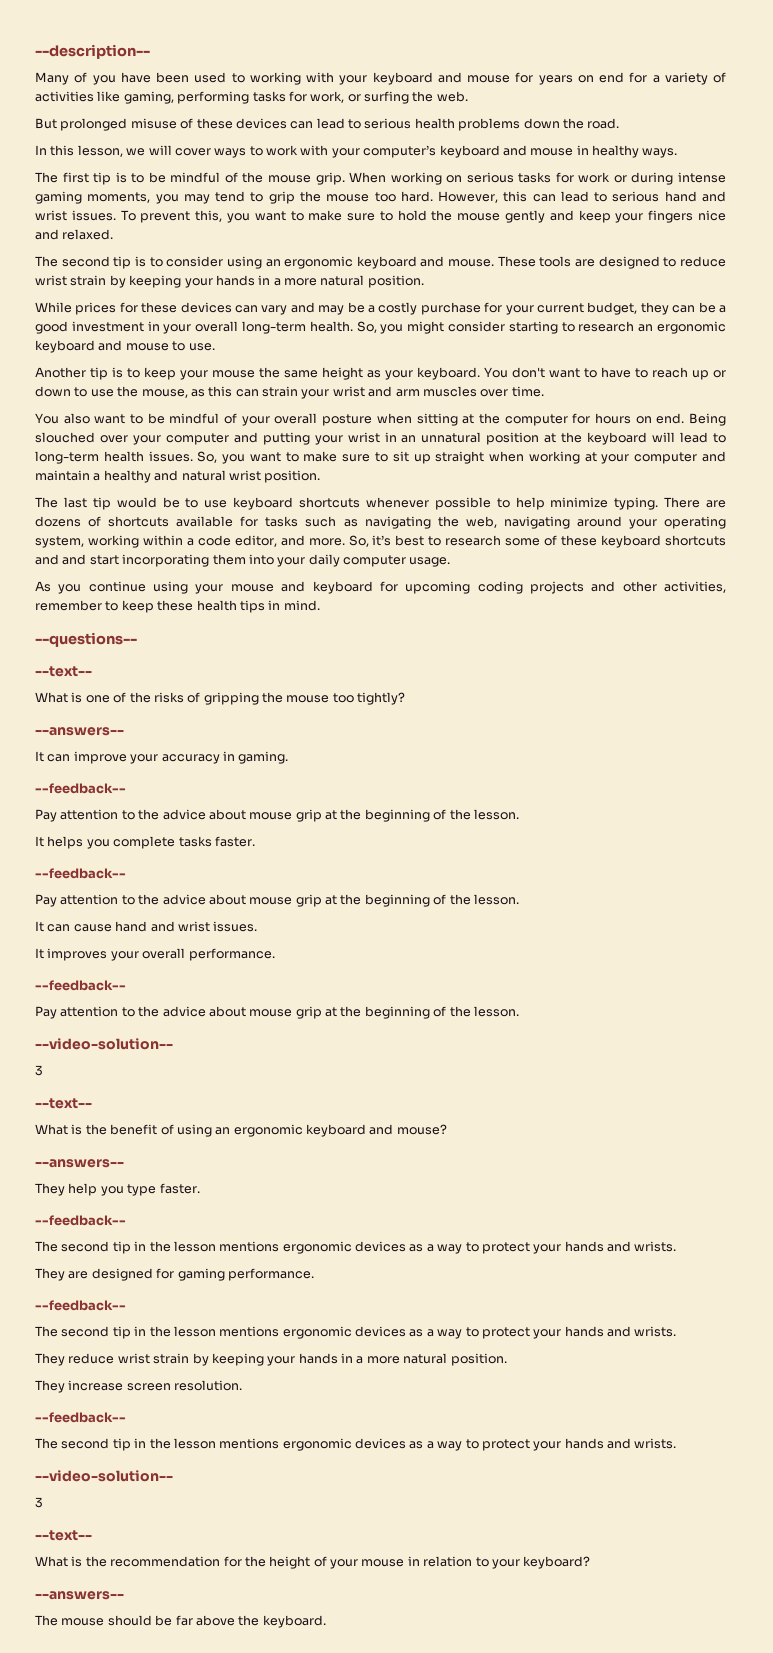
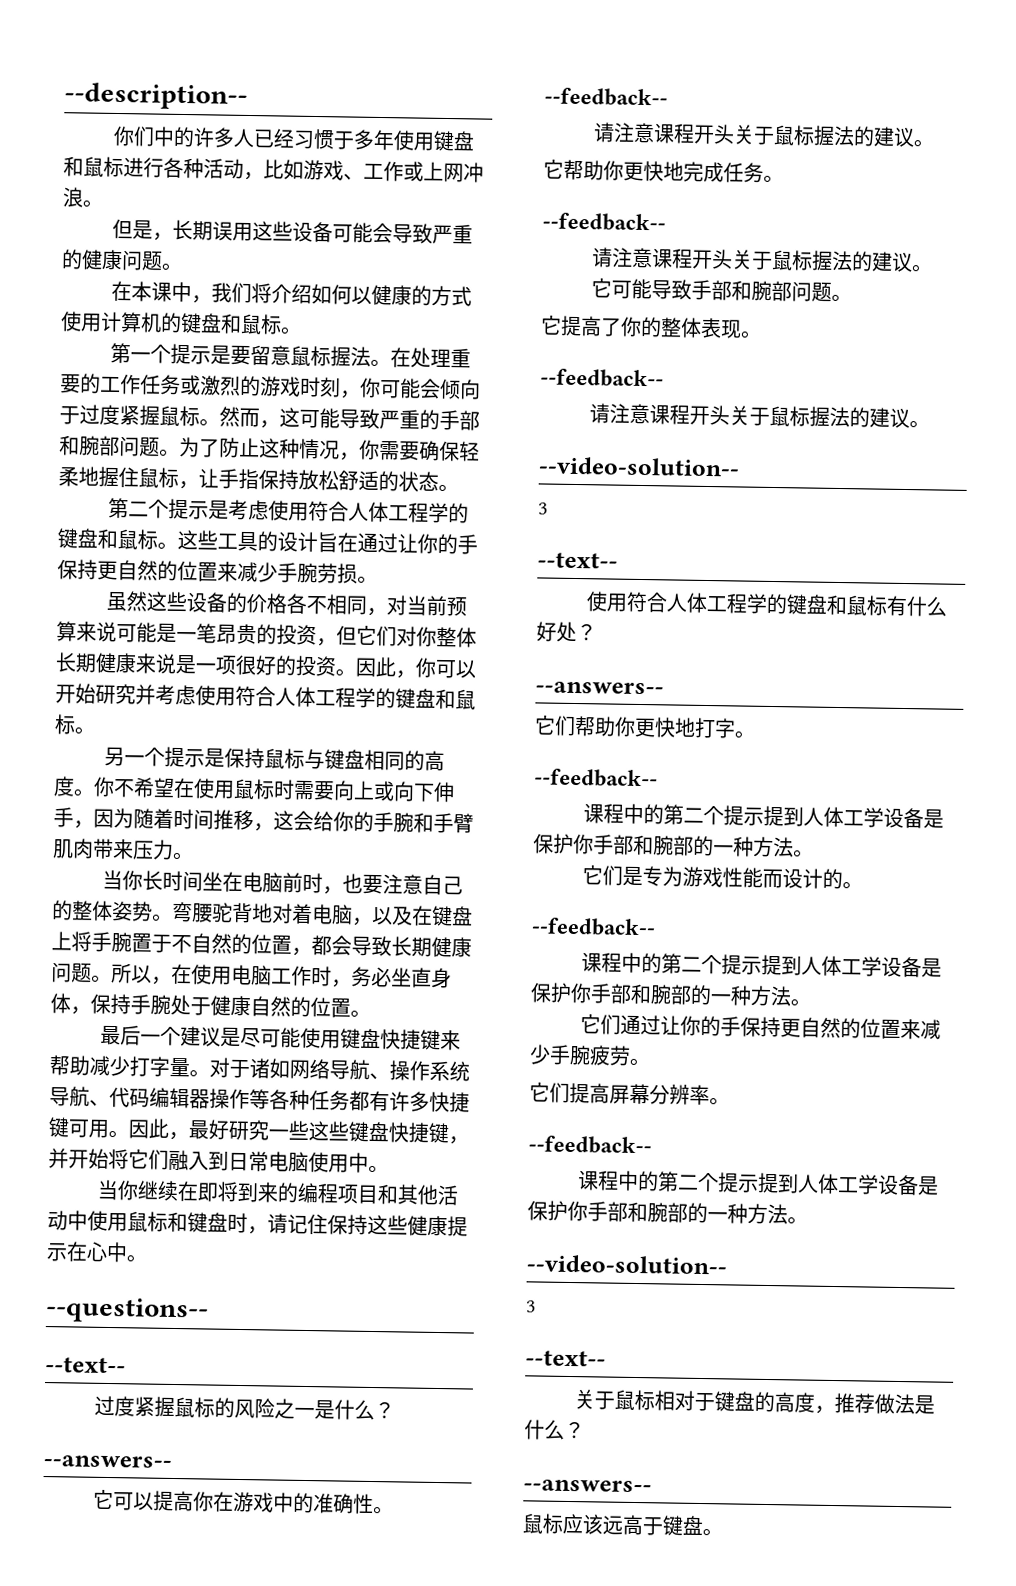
[35,72,726,85] [35,91,468,104] [35,118,620,131] [35,145,678,158] [35,172,726,185] [35,191,727,204] [35,210,726,223] [35,229,114,240] [35,256,726,269] [35,275,424,288] [35,302,726,315] [35,321,726,334] [35,340,215,353] [35,367,726,380] [35,386,544,399] [35,413,727,426] [35,432,727,445] [35,451,727,464] [35,470,321,483] [35,497,726,510] [35,516,726,529] [35,535,727,548] [35,554,451,567] [35,581,726,594] [35,600,320,613] [35,632,137,647] [35,666,92,677] [35,692,406,705] [35,727,124,736] [35,751,289,764] [35,783,126,794] [35,809,519,822] [35,836,255,849] [35,868,126,879] [35,894,519,907] [35,921,258,932] [35,948,275,961] [35,980,126,991] [35,1006,519,1019] [35,1038,173,1050] [35,1065,43,1076] [35,1098,92,1109] [35,1124,447,1137] [35,1159,124,1168] [35,1183,200,1196] [35,1215,126,1226] [35,1241,677,1254] [35,1268,314,1281] [35,1300,126,1311] [35,1326,677,1339] [35,1353,507,1366] [35,1380,243,1393] [35,1412,126,1423] [35,1438,677,1451] [35,1470,173,1482] [35,1497,43,1508] [35,1530,92,1541] [35,1556,591,1569] [35,1591,124,1600] [35,1615,326,1628] Many of you have been used to working with your keyboard and mouse for years on end for a variety of activities like gaming, performing tasks for work, or surfing the web. // But prolonged misuse of these devices can lead to serious health problems down the road. // In this lesson, we will cover ways to work with your computer’s keyboard and mouse in healthy ways. // The first tip is to be mindful of the mouse grip. When working on serious tasks for work or during intense gaming moments, you may tend to grip the mouse too hard. However, this can lead to serious hand and wrist issues. To prevent this, you want to make sure to hold the mouse gently and keep your fingers nice and relaxed. // The second tip is to consider using an ergonomic keyboard and mouse. These tools are designed to reduce wrist strain by keeping your hands in a more natural position. // While prices for these devices can vary and may be a costly purchase for your current budget, they can be a good investment in your overall long-term health. So, you might consider starting to research an ergonomic keyboard and mouse to use. // Another tip is to keep your mouse the same height as your keyboard. You don't want to have to reach up or down to use the mouse, as this can strain your wrist and arm muscles over time. // You also want to be mindful of your overall posture when sitting at the computer for hours on end. Being slouched over your computer and putting your wrist in an unnatural position at the keyboard will lead to long-term health issues. So, you want to make sure to sit up straight when working at your computer and maintain a healthy and natural wrist position. // The last tip would be to use keyboard shortcuts whenever possible to help minimize typing. There are dozens of shortcuts available for tasks such as navigating the web, navigating around your operating system, working within a code editor, and more. So, it’s best to research some of these keyboard shortcuts and and start incorporating them into your daily computer usage. // As you continue using your mouse and keyboard for upcoming coding projects and other activities, remember to keep these health tips in mind. // --questions-- // --text-- // What is one of the risks of gripping the mouse too tightly? // --answers-- // It can improve your accuracy in gaming. // --feedback-- // Pay attention to the advice about mouse grip at the beginning of the lesson. // It helps you complete tasks faster. // --feedback-- // Pay attention to the advice about mouse grip at the beginning of the lesson. // It can cause hand and wrist issues. // It improves your overall performance. // --feedback-- // Pay attention to the advice about mouse grip at the beginning of the lesson. // --video-solution-- // 3 // --text-- // What is the benefit of using an ergonomic keyboard and mouse? // --answers-- // They help you type faster. // --feedback-- // The second tip in the lesson mentions ergonomic devices as a way to protect your hands and wrists. // They are designed for gaming performance. // --feedback-- // The second tip in the lesson mentions ergonomic devices as a way to protect your hands and wrists. // They reduce wrist strain by keeping your hands in a more natural position. // They increase screen resolution. // --feedback-- // The second tip in the lesson mentions ergonomic devices as a way to protect your hands and wrists. // --video-solution-- // 3 // --text-- // What is the recommendation for the height of your mouse in relation to your keyboard? // --answers-- // The mouse should be far above the keyboard. -> [113,125,476,152] [63,156,484,183] [62,187,103,208] [112,218,474,245] [61,249,183,271] [111,280,473,307] [60,311,302,335] [110,342,472,368] [60,373,481,400] [59,404,480,431] [59,435,480,462] [58,466,459,493] [108,497,470,524] [57,528,478,555] [57,559,378,584] [106,591,468,617] [56,621,477,648] [55,652,477,679] [55,683,476,710] [54,714,95,735] [104,746,446,772] [53,776,455,803] [53,807,474,834] [52,838,194,861] [102,869,464,896] [52,900,473,927] [51,931,472,958] [51,962,452,989] [50,993,371,1018] [100,1025,462,1051] [49,1055,470,1082] [49,1086,470,1113] [48,1117,469,1145] [48,1148,389,1174] [97,1179,460,1206] [47,1210,468,1237] [46,1241,147,1263] [45,1297,209,1324] [45,1357,126,1374] [94,1395,396,1421] [43,1455,172,1468] [93,1489,395,1515] [544,87,668,107] [593,122,935,148] [543,159,784,184] [542,212,666,232] [591,247,934,273] [591,278,853,303] [540,315,762,339] [540,368,664,388] [589,403,931,429] [538,456,740,477] [538,502,548,515] [537,552,618,569] [586,591,949,617] [536,621,597,643] [535,681,664,695] [534,715,755,739] [534,768,658,788] [583,803,945,829] [533,833,814,858] [582,865,864,890] [531,917,656,937] [581,952,943,978] [530,982,811,1007] [580,1014,942,1040] [529,1044,650,1067] [529,1082,730,1106] [528,1135,652,1155] [577,1170,940,1196] [527,1200,808,1225] [526,1254,727,1275] [526,1300,536,1313] [525,1350,606,1367] [574,1389,936,1415] [524,1419,585,1440] [523,1479,652,1493] [522,1513,723,1537] 你们中的许多人已经习惯于多年使用键盘和鼠标进行各种活动，比如游戏、工作或上网冲浪。 // 但是，长期误用这些设备可能会导致严重的健康问题。 // 在本课中，我们将介绍如何以健康的方式使用计算机的键盘和鼠标。 // 第一个提示是要留意鼠标握法。在处理重要的工作任务或激烈的游戏时刻，你可能会倾向于过度紧握鼠标。然而，这可能导致严重的手部和腕部问题。为了防止这种情况，你需要确保轻柔地握住鼠标，让手指保持放松舒适的状态。 // 第二个提示是考虑使用符合人体工程学的键盘和鼠标。这些工具的设计旨在通过让你的手保持更自然的位置来减少手腕劳损。 // 虽然这些设备的价格各不相同，对当前预算来说可能是一笔昂贵的投资，但它们对你整体长期健康来说是一项很好的投资。因此，你可以开始研究并考虑使用符合人体工程学的键盘和鼠标。 // 另一个提示是保持鼠标与键盘相同的高度。你不希望在使用鼠标时需要向上或向下伸手，因为随着时间推移，这会给你的手腕和手臂肌肉带来压力。 // 当你长时间坐在电脑前时，也要注意自己的整体姿势。弯腰驼背地对着电脑，以及在键盘上将手腕置于不自然的位置，都会导致长期健康问题。所以，在使用电脑工作时，务必坐直身体，保持手腕处于健康自然的位置。 // 最后一个建议是尽可能使用键盘快捷键来帮助减少打字量。对于诸如网络导航、操作系统导航、代码编辑器操作等各种任务都有许多快捷键可用。因此，最好研究一些这些键盘快捷键，并开始将它们融入到日常电脑使用中。 // 当你继续在即将到来的编程项目和其他活动中使用鼠标和键盘时，请记住保持这些健康提示在心中。 // --questions-- // --text-- // 过度紧握鼠标的风险之一是什么？ // --answers-- // 它可以提高你在游戏中的准确性。 // --feedback-- // 请注意课程开头关于鼠标握法的建议。 // 它帮助你更快地完成任务。 // --feedback-- // 请注意课程开头关于鼠标握法的建议。 // 它可能导致手部和腕部问题。 // 它提高了你的整体表现。 // --feedback-- // 请注意课程开头关于鼠标握法的建议。 // --video-solution-- // 3 // --text-- // 使用符合人体工程学的键盘和鼠标有什么好处？ // --answers-- // 它们帮助你更快地打字。 // --feedback-- // 课程中的第二个提示提到人体工学设备是保护你手部和腕部的一种方法。 // 它们是专为游戏性能而设计的。 // --feedback-- // 课程中的第二个提示提到人体工学设备是保护你手部和腕部的一种方法。 // 它们通过让你的手保持更自然的位置来减少手腕疲劳。 // 它们提高屏幕分辨率。 // --feedback-- // 课程中的第二个提示提到人体工学设备是保护你手部和腕部的一种方法。 // --video-solution-- // 3 // --text-- // 关于鼠标相对于键盘的高度，推荐做法是什么？ // --answers-- // 鼠标应该远高于键盘。

